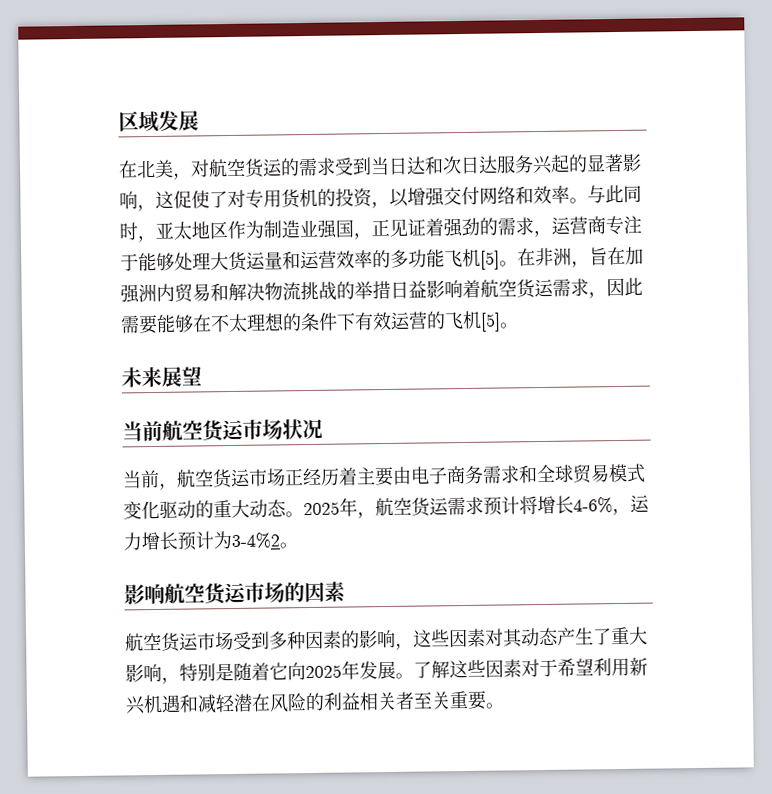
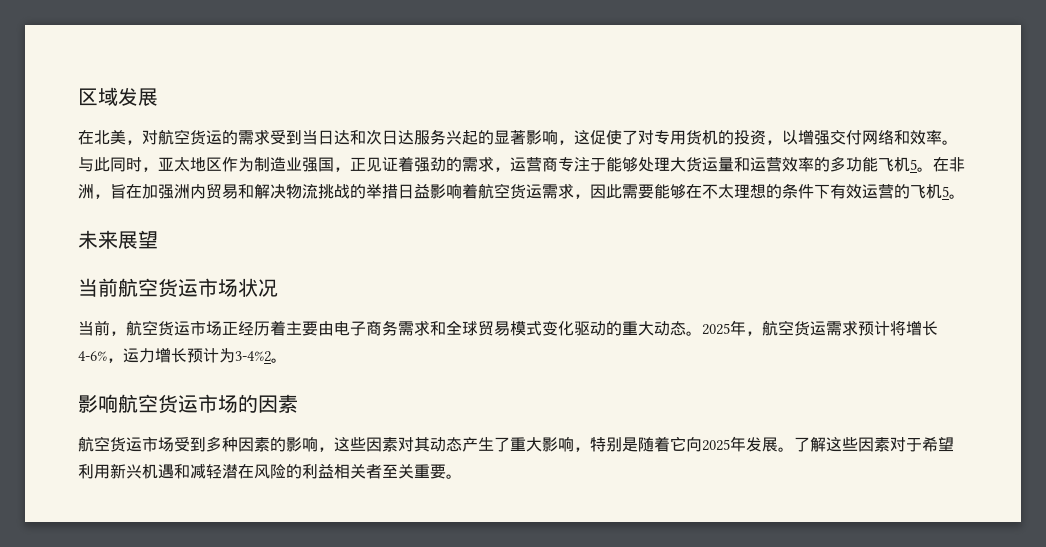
[480,250,500,270] [5] -> [910,159,917,170] 5
[480,312,501,332] [5] -> [942,186,949,197] 5

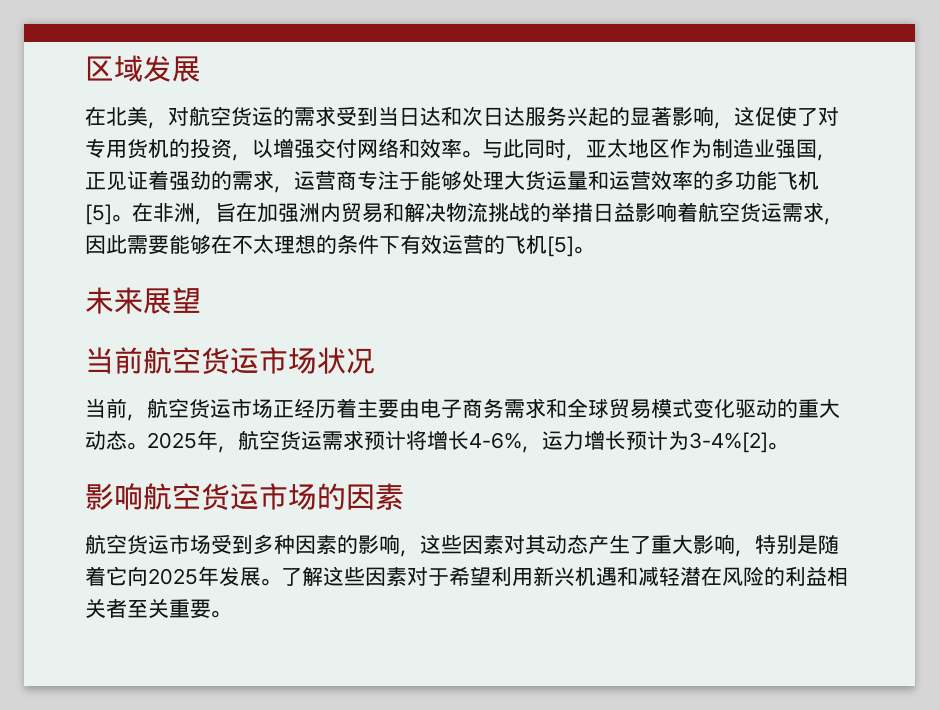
[910,159,917,170] 5 -> [85,204,112,225] [5]
[942,186,949,197] 5 -> [547,236,574,257] [5]
[235,351,271,362] 3-4%2 -> [689,432,768,453] 3-4%[2]

